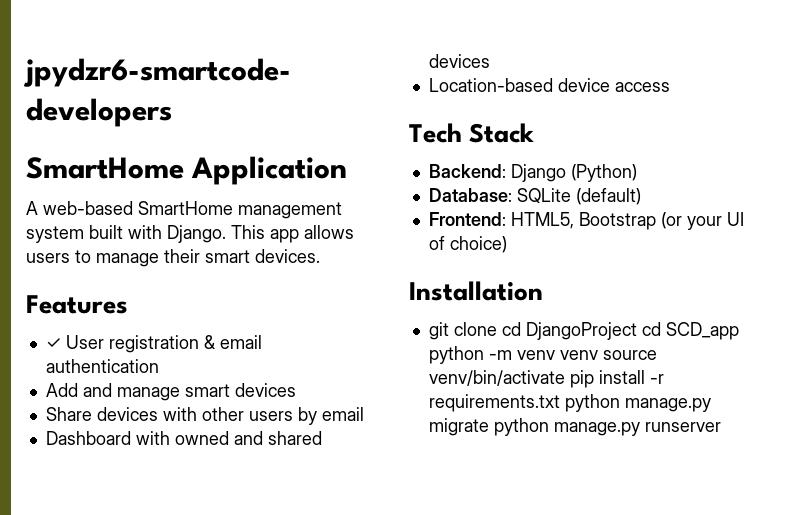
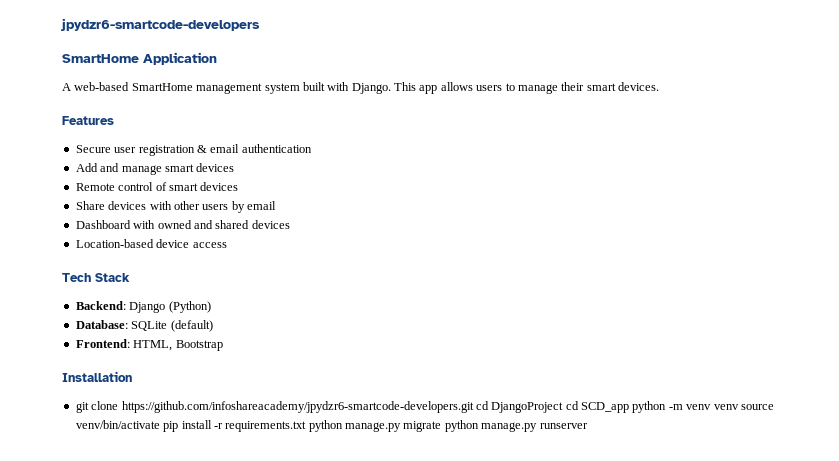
[45,335,104,349] ✓ User -> [75,145,137,153] Secure user
(296, 390) none -> [75,182,239,191] // Remote control of smart devices
[510,212,574,229] HTML5, -> [133,340,173,351] HTML,
[660,212,744,230] [428,236,507,253] (or your UI of choice) -> (223, 345) none
(497, 329) none -> [121,401,474,413] https://github.com/infoshareacademy/jpydzr6-smartcode-developers.git

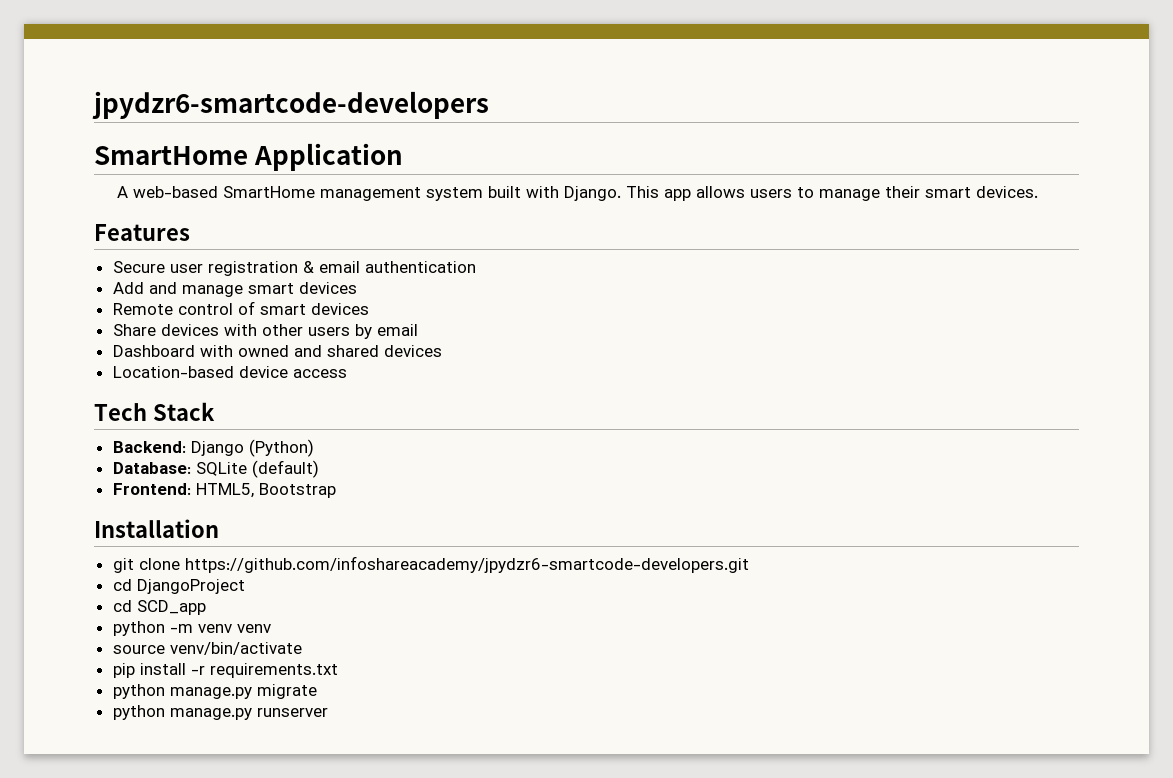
[133,340,173,351] HTML, -> [195,483,254,498] HTML5,
(474, 407) none -> (749, 564) //
(564, 407) none -> (245, 586) //
(629, 407) none -> (206, 607) //
(739, 407) none -> (271, 628) //
(160, 424) none -> (302, 648) //
(307, 426) none -> (338, 670) //
(442, 426) none -> (317, 691) //

